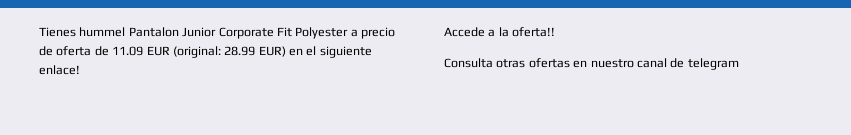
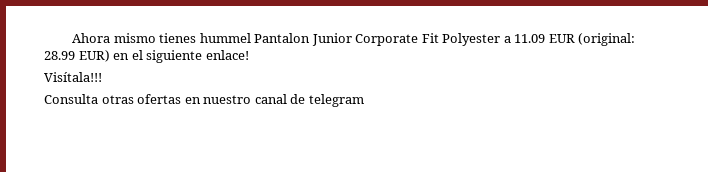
[39,27,76,37] Tienes -> [72,33,197,43] Ahora mismo tienes
[361,27,395,39] [39,46,109,56] precio de oferta de -> (511, 39) none
[444,27,556,37] Accede a la oferta!! -> [44,72,102,82] Visítala!!!

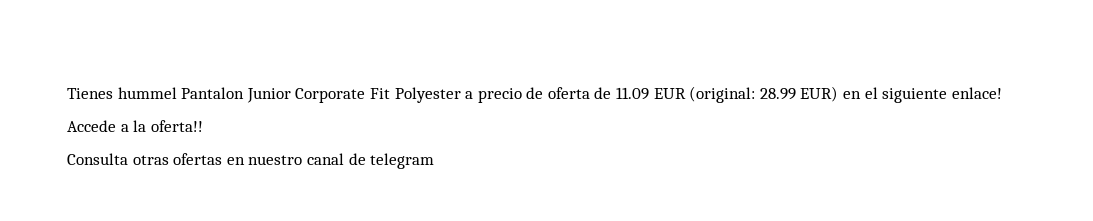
[72,33,197,43] Ahora mismo tienes -> [67,88,113,99] Tienes
(511, 39) none -> [477,87,612,103] precio de oferta de
[44,72,102,82] Visítala!!! -> [67,120,203,132] Accede a la oferta!!

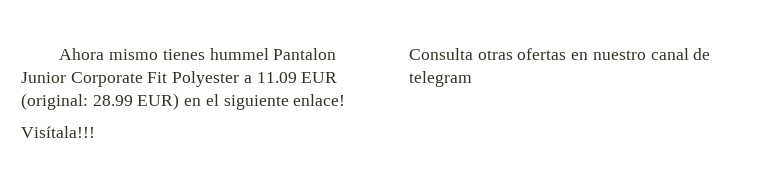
[67,88,113,99] Tienes -> [59,48,205,60] Ahora mismo tienes
[477,87,612,103] precio de oferta de -> (252, 79) none
[67,120,203,132] Accede a la oferta!! -> [21,126,95,138] Visítala!!!

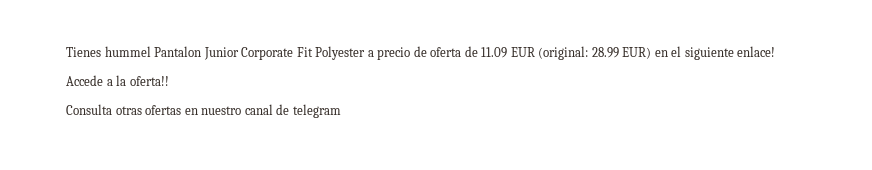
[59,48,205,60] Ahora mismo tienes -> [66,47,101,57] Tienes
(252, 79) none -> [377,46,478,60] precio de oferta de
[21,126,95,138] Visítala!!! -> [66,75,169,86] Accede a la oferta!!

